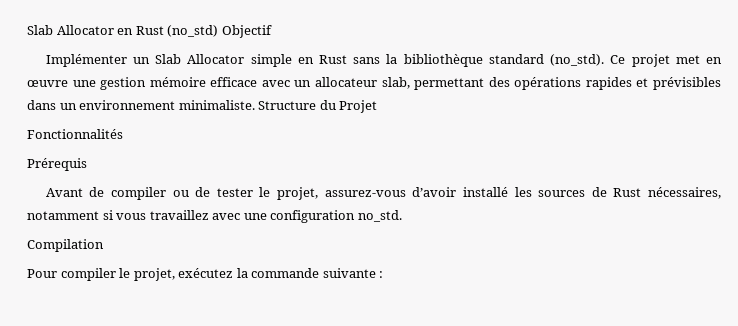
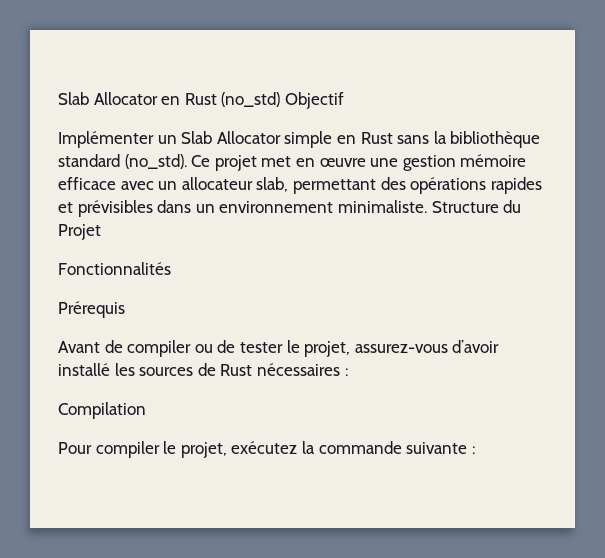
[648,187,722,199] [27,210,402,223] nécessaires, notamment si vous travaillez avec une configuration no_std. -> [256,363,348,376] nécessaires :

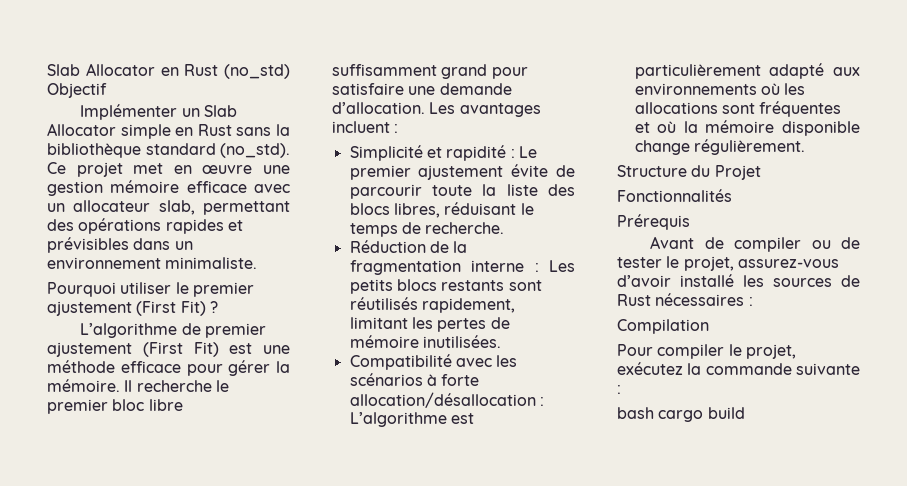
(427, 206) none -> [47,282,254,297] [47,301,218,316] [80,323,267,338] [47,342,290,357] [47,360,290,376] [47,379,229,392] [47,399,183,414] [332,64,528,79] [332,83,512,95] [332,102,541,117] [332,121,399,133] [349,145,537,161] [349,164,575,180] [349,184,575,199] [349,202,534,218] [349,222,505,237] [349,240,468,253] [349,260,575,275] [349,279,542,294] [349,297,515,313] [349,317,510,332] [349,335,501,348] [349,354,518,370] [349,373,480,386] [349,392,544,408] [349,412,474,427] [634,63,860,79] [634,83,806,95] [634,101,842,117] [634,120,860,136] [634,139,805,155] // Pourquoi utiliser le premier ajustement (First Fit) ? // L’algorithme de premier ajustement (First Fit) est une méthode efficace pour gérer la mémoire. Il recherche le premier bloc libre suffisamment grand pour satisfaire une demande d’allocation. Les avantages incluent : // Simplicité et rapidité : Le premier ajustement évite de parcourir toute la liste des blocs libres, réduisant le temps de recherche. // Réduction de la fragmentation interne : Les petits blocs restants sont réutilisés rapidement, limitant les pertes de mémoire inutilisées. // Compatibilité avec les scénarios à forte allocation/désallocation : L’algorithme est particulièrement adapté aux environnements où les allocations sont fréquentes et où la mémoire disponible change régulièrement. //
(475, 450) none -> [617,407,745,422] // bash cargo build

